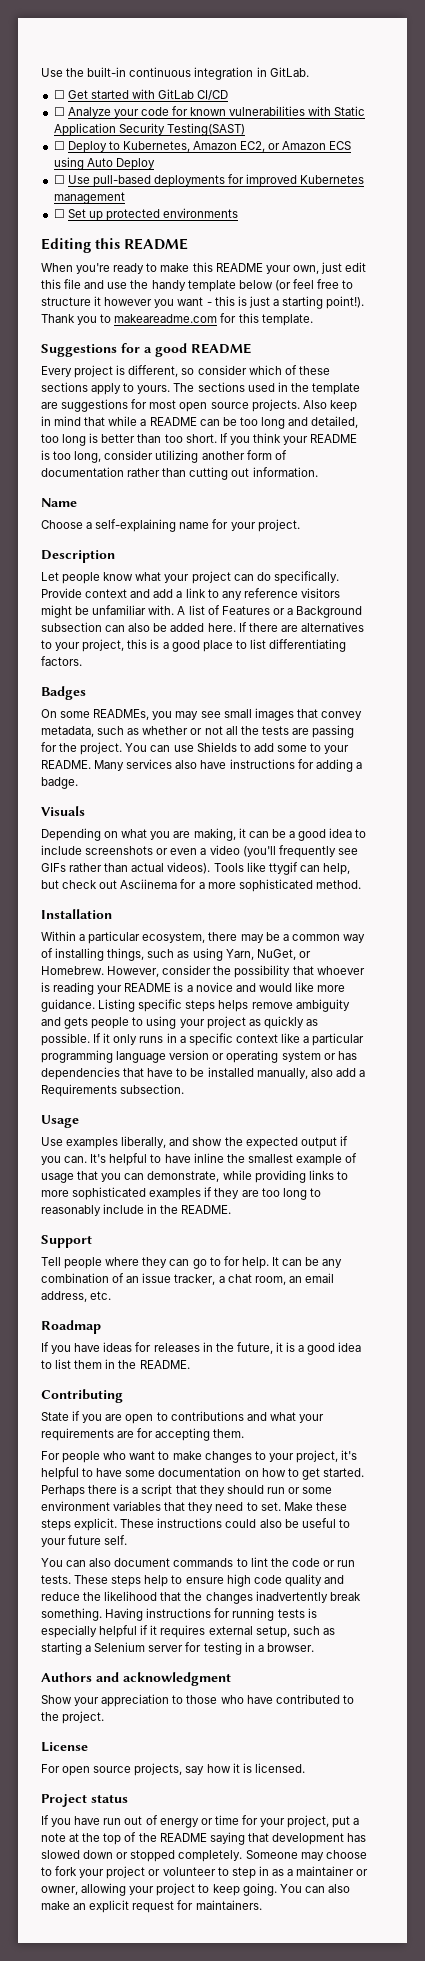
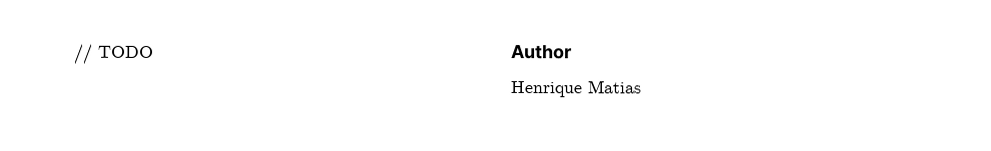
[41,67,309,80] [53,89,229,101] [53,106,366,118] [53,123,245,136] [53,141,352,153] [53,157,155,170] [53,174,365,187] [53,192,125,204] [53,208,239,221] [41,238,189,253] [41,262,367,274] [41,279,354,292] [41,296,365,309] [41,313,313,326] [41,343,251,357] [41,365,330,378] [41,382,360,395] [41,399,357,412] [41,416,359,429] [41,433,358,446] [41,450,287,463] [41,467,318,480] [41,498,77,507] [41,519,300,532] [41,550,115,563] [41,571,339,584] [41,588,340,600] [41,605,363,618] [41,622,364,632] [41,639,347,652] [41,656,82,666] [41,686,86,700] [41,708,362,721] [41,725,355,738] [41,742,350,755] [41,759,362,772] [41,777,78,789] [41,806,85,816] [41,828,367,841] [41,845,358,858] [41,862,350,875] [41,879,361,892] [41,909,112,919] [41,931,365,944] [41,948,311,961] [41,965,365,978] [41,982,346,995] [41,999,350,1012] [41,1016,318,1029] [41,1033,365,1046] [41,1050,357,1063] [41,1067,365,1080] [41,1084,185,1097] [41,1115,79,1128] [41,1136,348,1149] [41,1153,358,1166] [41,1170,348,1183] [41,1187,321,1200] [41,1204,232,1216] [41,1235,92,1248] [41,1256,343,1269] [41,1273,334,1285] [41,1291,112,1302] [41,1320,101,1334] [41,1342,362,1355] [41,1359,190,1369] [41,1389,123,1403] [41,1411,324,1424] [41,1428,245,1441] [41,1450,358,1463] [41,1467,364,1480] [41,1484,333,1497] [41,1501,347,1513] [41,1518,350,1531] [41,1535,128,1547] [41,1557,356,1567] [41,1574,344,1587] [41,1591,361,1604] [41,1608,317,1621] [41,1625,335,1638] [41,1642,314,1655] [41,1672,231,1686] [41,1694,354,1707] [41,1711,105,1724] [41,1742,88,1752] [41,1763,305,1776] [41,1794,128,1807] [41,1815,360,1828] [41,1832,367,1845] [41,1850,367,1862] [41,1866,369,1879] [41,1883,350,1896] [41,1900,262,1913] Use the built-in continuous integration in GitLab. // ☐ Get started with GitLab CI/CD // ☐ Analyze your code for known vulnerabilities with Static Application Security Testing(SAST) // ☐ Deploy to Kubernetes, Amazon EC2, or Amazon ECS using Auto Deploy // ☐ Use pull-based deployments for improved Kubernetes management // ☐ Set up protected environments // Editing this README // When you're ready to make this README your own, just edit this file and use the handy template below (or feel free to structure it however you want - this is just a starting point!). Thank you to makeareadme.com for this template. // Suggestions for a good README // Every project is different, so consider which of these sections apply to yours. The sections used in the template are suggestions for most open source projects. Also keep in mind that while a README can be too long and detailed, too long is better than too short. If you think your README is too long, consider utilizing another form of documentation rather than cutting out information. // Name // Choose a self-explaining name for your project. // Description // Let people know what your project can do specifically. Provide context and add a link to any reference visitors might be unfamiliar with. A list of Features or a Background subsection can also be added here. If there are alternatives to your project, this is a good place to list differentiating factors. // Badges // On some READMEs, you may see small images that convey metadata, such as whether or not all the tests are passing for the project. You can use Shields to add some to your README. Many services also have instructions for adding a badge. // Visuals // Depending on what you are making, it can be a good idea to include screenshots or even a video (you'll frequently see GIFs rather than actual videos). Tools like ttygif can help, but check out Asciinema for a more sophisticated method. // Installation // Within a particular ecosystem, there may be a common way of installing things, such as using Yarn, NuGet, or Homebrew. However, consider the possibility that whoever is reading your README is a novice and would like more guidance. Listing specific steps helps remove ambiguity and gets people to using your project as quickly as possible. If it only runs in a specific context like a particular programming language version or operating system or has dependencies that have to be installed manually, also add a Requirements subsection. // Usage // Use examples liberally, and show the expected output if you can. It's helpful to have inline the smallest example of usage that you can demonstrate, while providing links to more sophisticated examples if they are too long to reasonably include in the README. // Support // Tell people where they can go to for help. It can be any combination of an issue tracker, a chat room, an email address, etc. // Roadmap // If you have ideas for releases in the future, it is a good idea to list them in the README. // Contributing // State if you are open to contributions and what your requirements are for accepting them. // For people who want to make changes to your project, it's helpful to have some documentation on how to get started. Perhaps there is a script that they should run or some environment variables that they need to set. Make these steps explicit. These instructions could also be useful to your future self. // You can also document commands to lint the code or run tests. These steps help to ensure high code quality and reduce the likelihood that the changes inadvertently break something. Having instructions for running tests is especially helpful if it requires external setup, such as starting a Selenium server for testing in a browser. // Authors and acknowledgment // Show your appreciation to those who have contributed to the project. // License // For open source projects, say how it is licensed. // Project status // If you have run out of energy or time for your project, put a note at the top of the README saying that development has slowed down or stopped completely. Someone may choose to fork your project or volunteer to step in as a maintainer or owner, allowing your project to keep going. You can also make an explicit request for maintainers. -> [74,43,154,65] [511,44,572,60] [510,80,641,98] // TODO // Author // Henrique Matias

